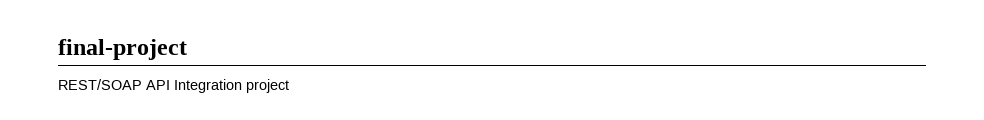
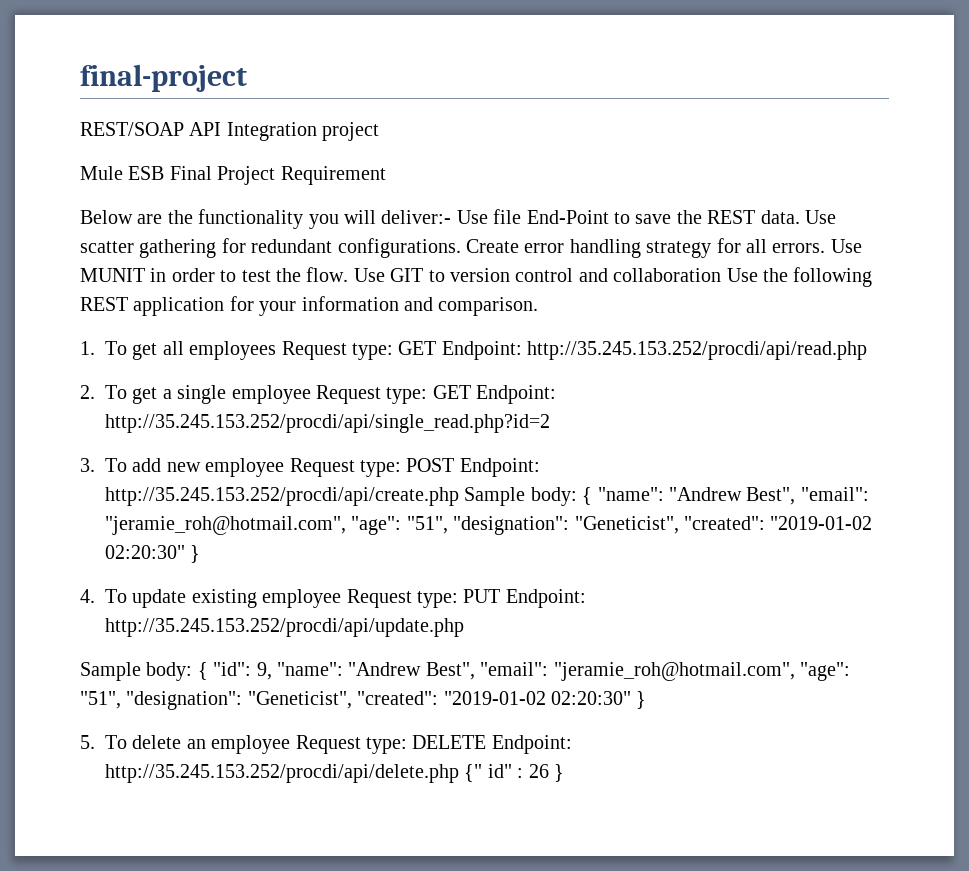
(289, 86) none -> [80,166,386,185] [80,209,836,229] [80,238,862,258] [80,267,873,287] [80,296,539,316] [80,341,868,360] [80,385,557,404] [105,414,550,433] [80,458,540,477] [105,487,869,506] [105,516,873,535] [105,545,201,563] [80,589,586,608] [105,618,464,637] [80,662,850,681] [80,691,647,710] [80,735,572,754] [105,764,564,783] // Mule ESB Final Project Requirement // Below are the functionality you will deliver:- Use file End-Point to save the REST data. Use scatter gathering for redundant configurations. Create error handling strategy for all errors. Use MUNIT in order to test the flow. Use GIT to version control and collaboration Use the following REST application for your information and comparison. // 1. To get all employees Request type: GET Endpoint: http://35.245.153.252/procdi/api/read.php // 2. To get a single employee Request type: GET Endpoint: http://35.245.153.252/procdi/api/single_read.php?id=2 // 3. To add new employee Request type: POST Endpoint: http://35.245.153.252/procdi/api/create.php Sample body: { "name": "Andrew Best", "email": "jeramie_roh@hotmail.com", "age": "51", "designation": "Geneticist", "created": "2019-01-02 02:20:30" } // 4. To update existing employee Request type: PUT Endpoint: http://35.245.153.252/procdi/api/update.php // Sample body: { "id": 9, "name": "Andrew Best", "email": "jeramie_roh@hotmail.com", "age": "51", "designation": "Geneticist", "created": "2019-01-02 02:20:30" } // 5. To delete an employee Request type: DELETE Endpoint: http://35.245.153.252/procdi/api/delete.php {" id" : 26 }

